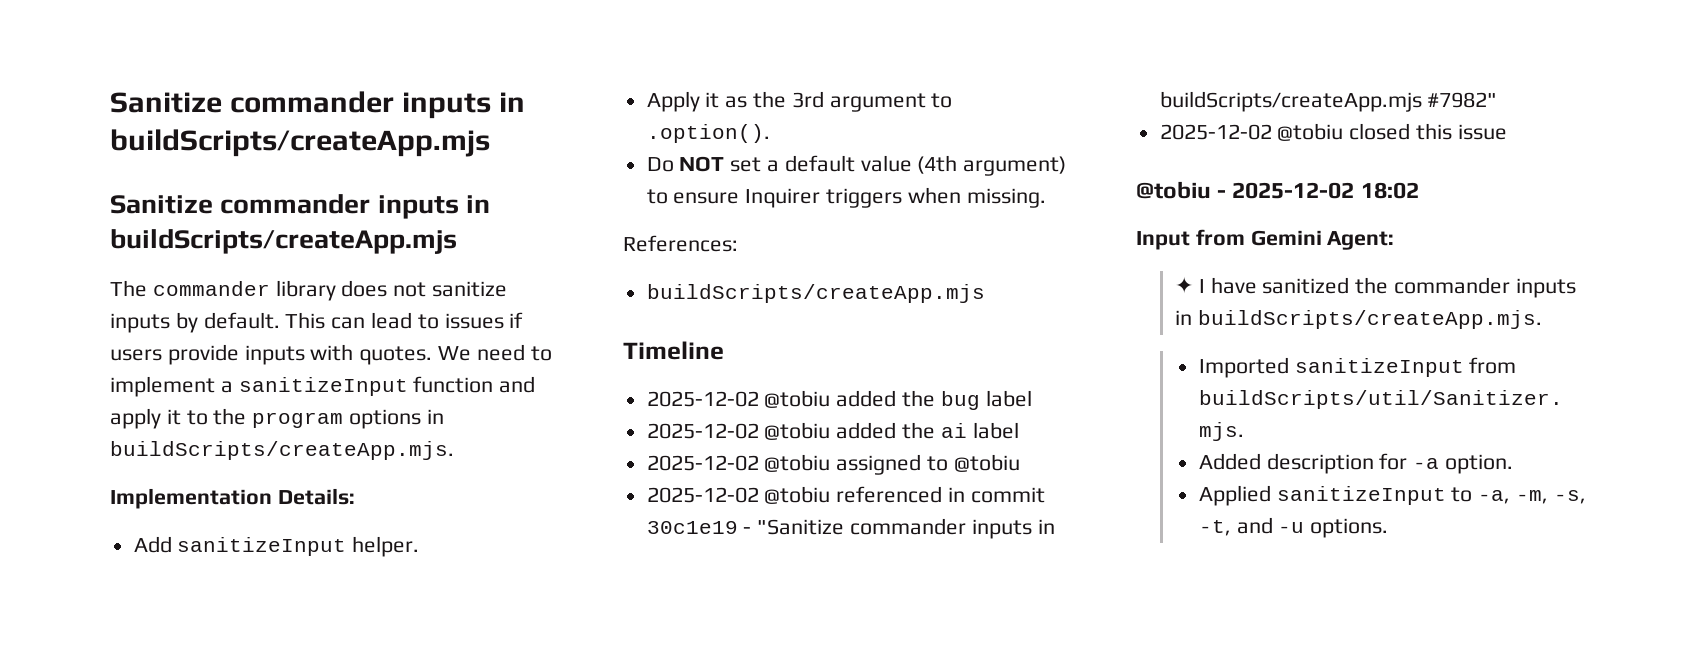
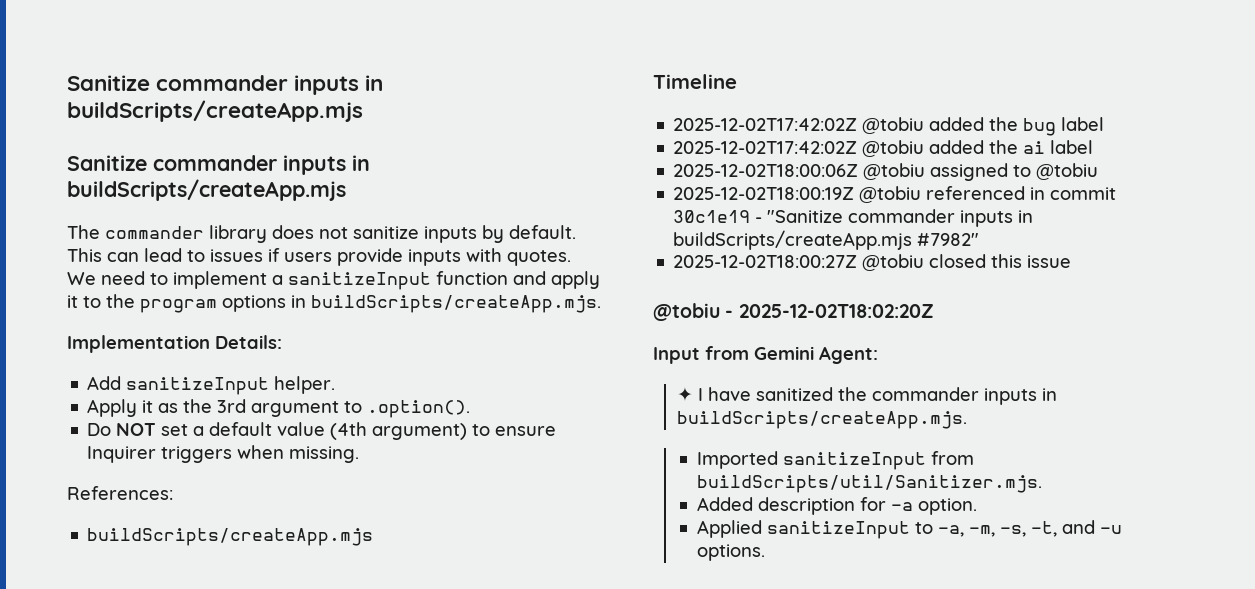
[646,391,759,407] 2025-12-02 -> [673,118,858,131] 2025-12-02T17:42:02Z
[646,423,759,439] 2025-12-02 -> [673,141,858,154] 2025-12-02T17:42:02Z
[646,455,759,471] 2025-12-02 -> [673,164,859,177] 2025-12-02T18:00:06Z
[646,487,759,503] 2025-12-02 -> [673,187,855,200] 2025-12-02T18:00:19Z
[1159,124,1272,140] 2025-12-02 -> [673,255,858,268] 2025-12-02T18:00:27Z
[1232,182,1419,199] 2025-12-02 18:02 -> [738,304,934,318] 2025-12-02T18:02:20Z

